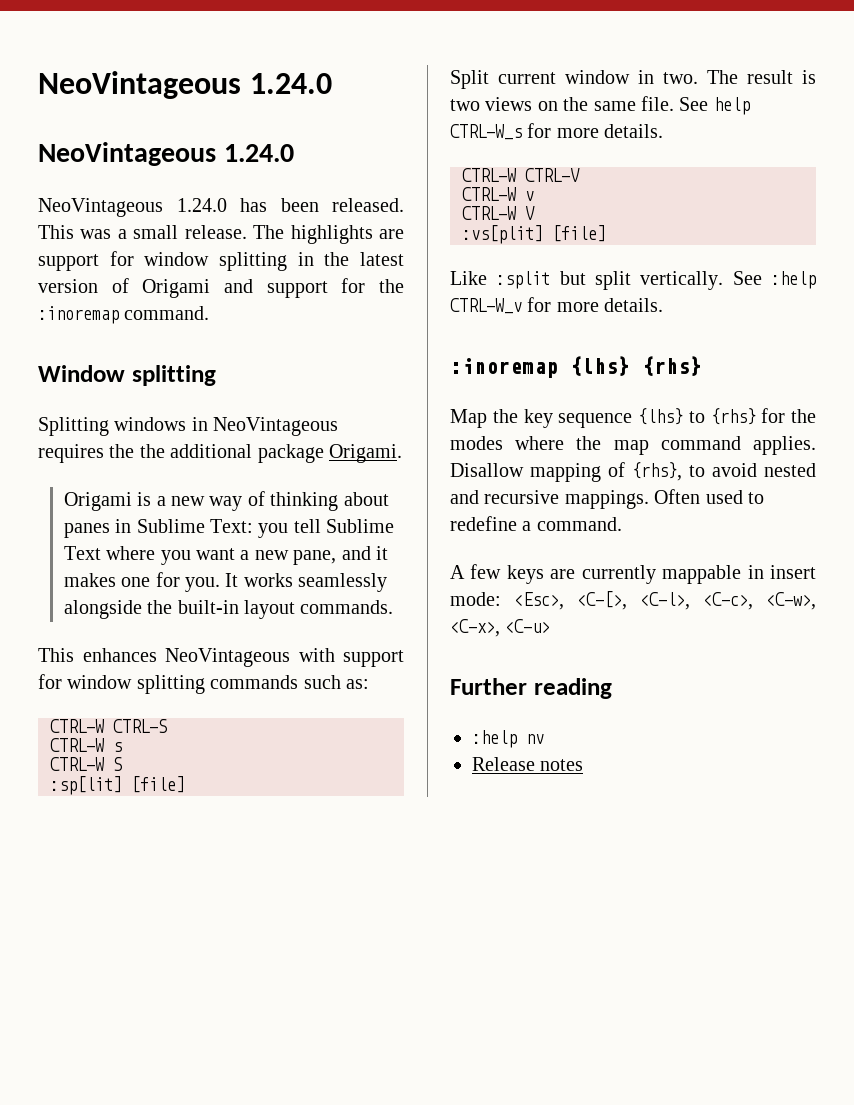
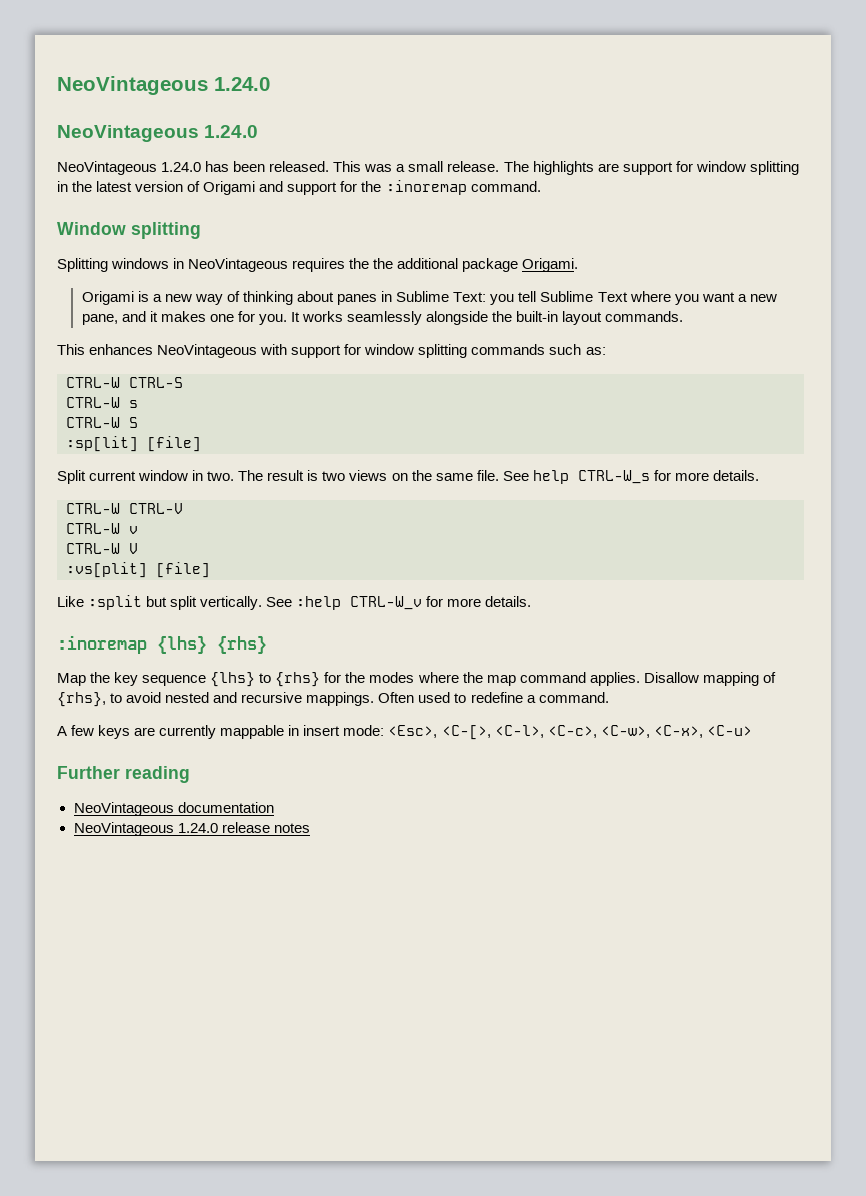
[472,730,544,748] [472,757,535,771] :help nv // Release -> [73,802,274,816] [73,822,270,836] NeoVintageous documentation // NeoVintageous 1.24.0 release

